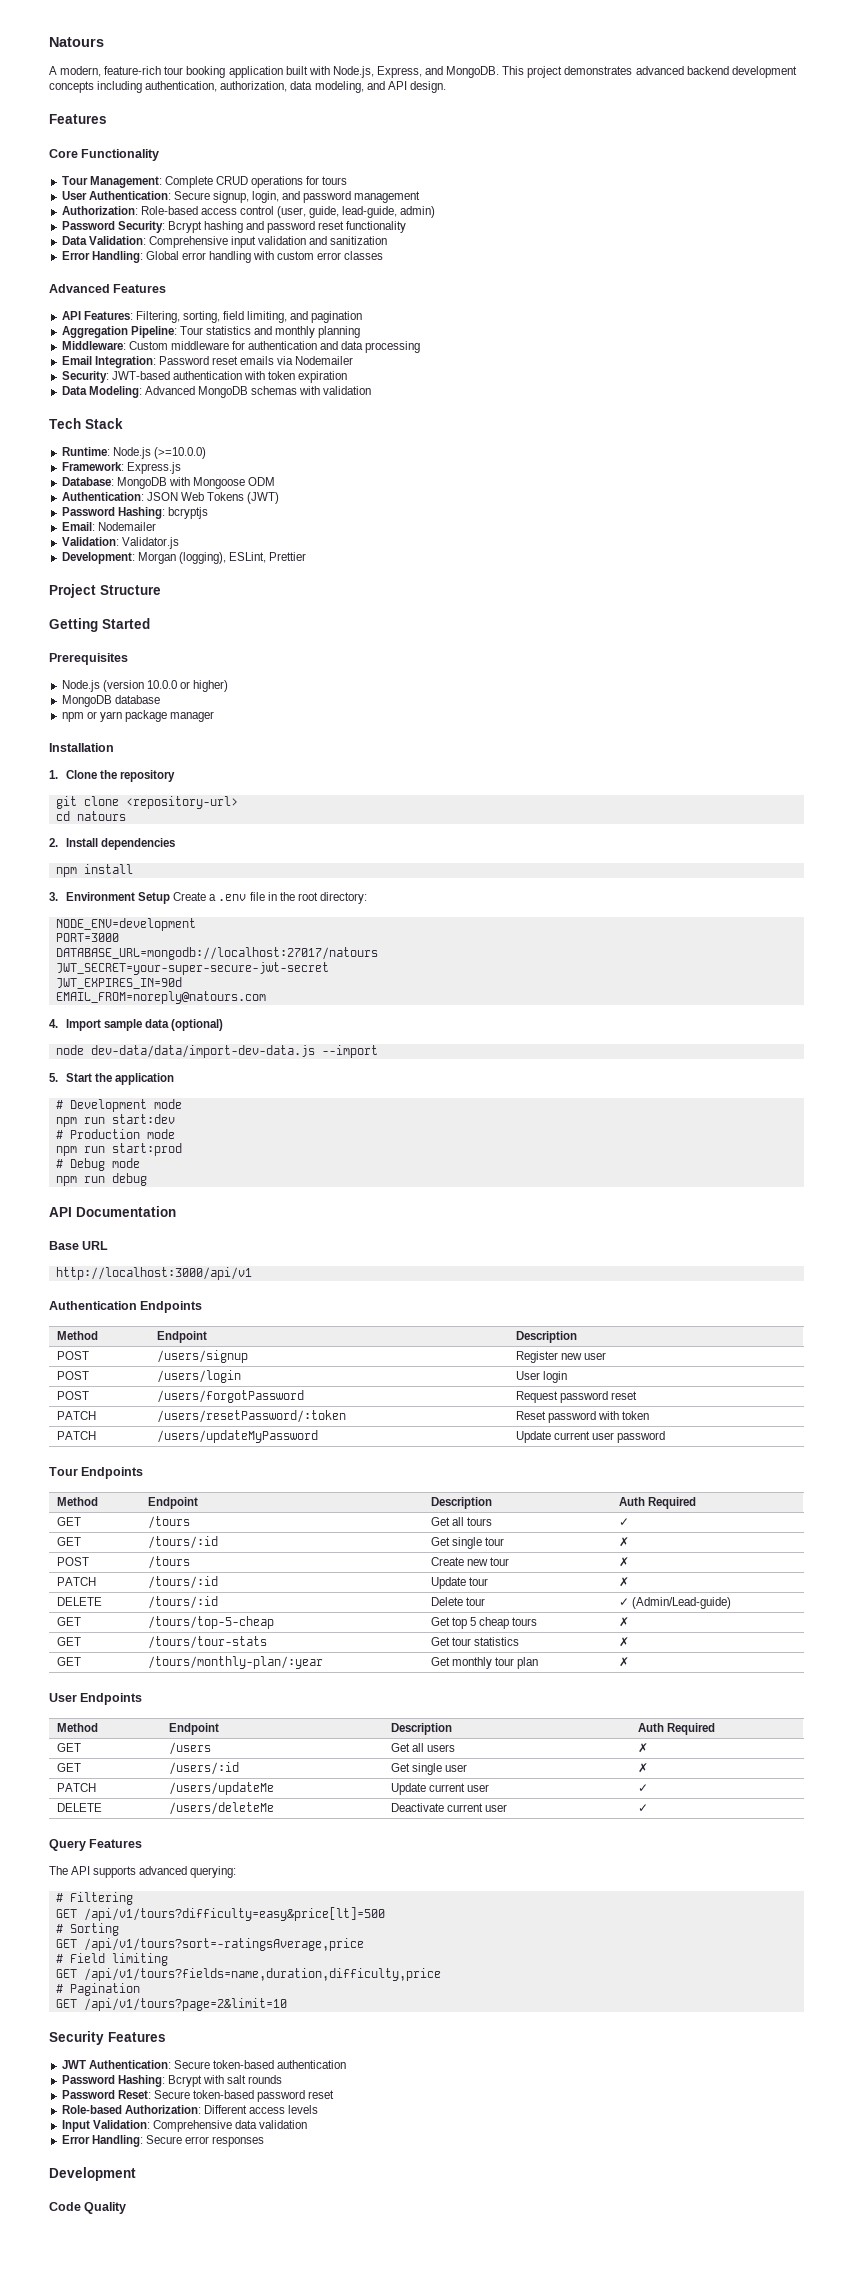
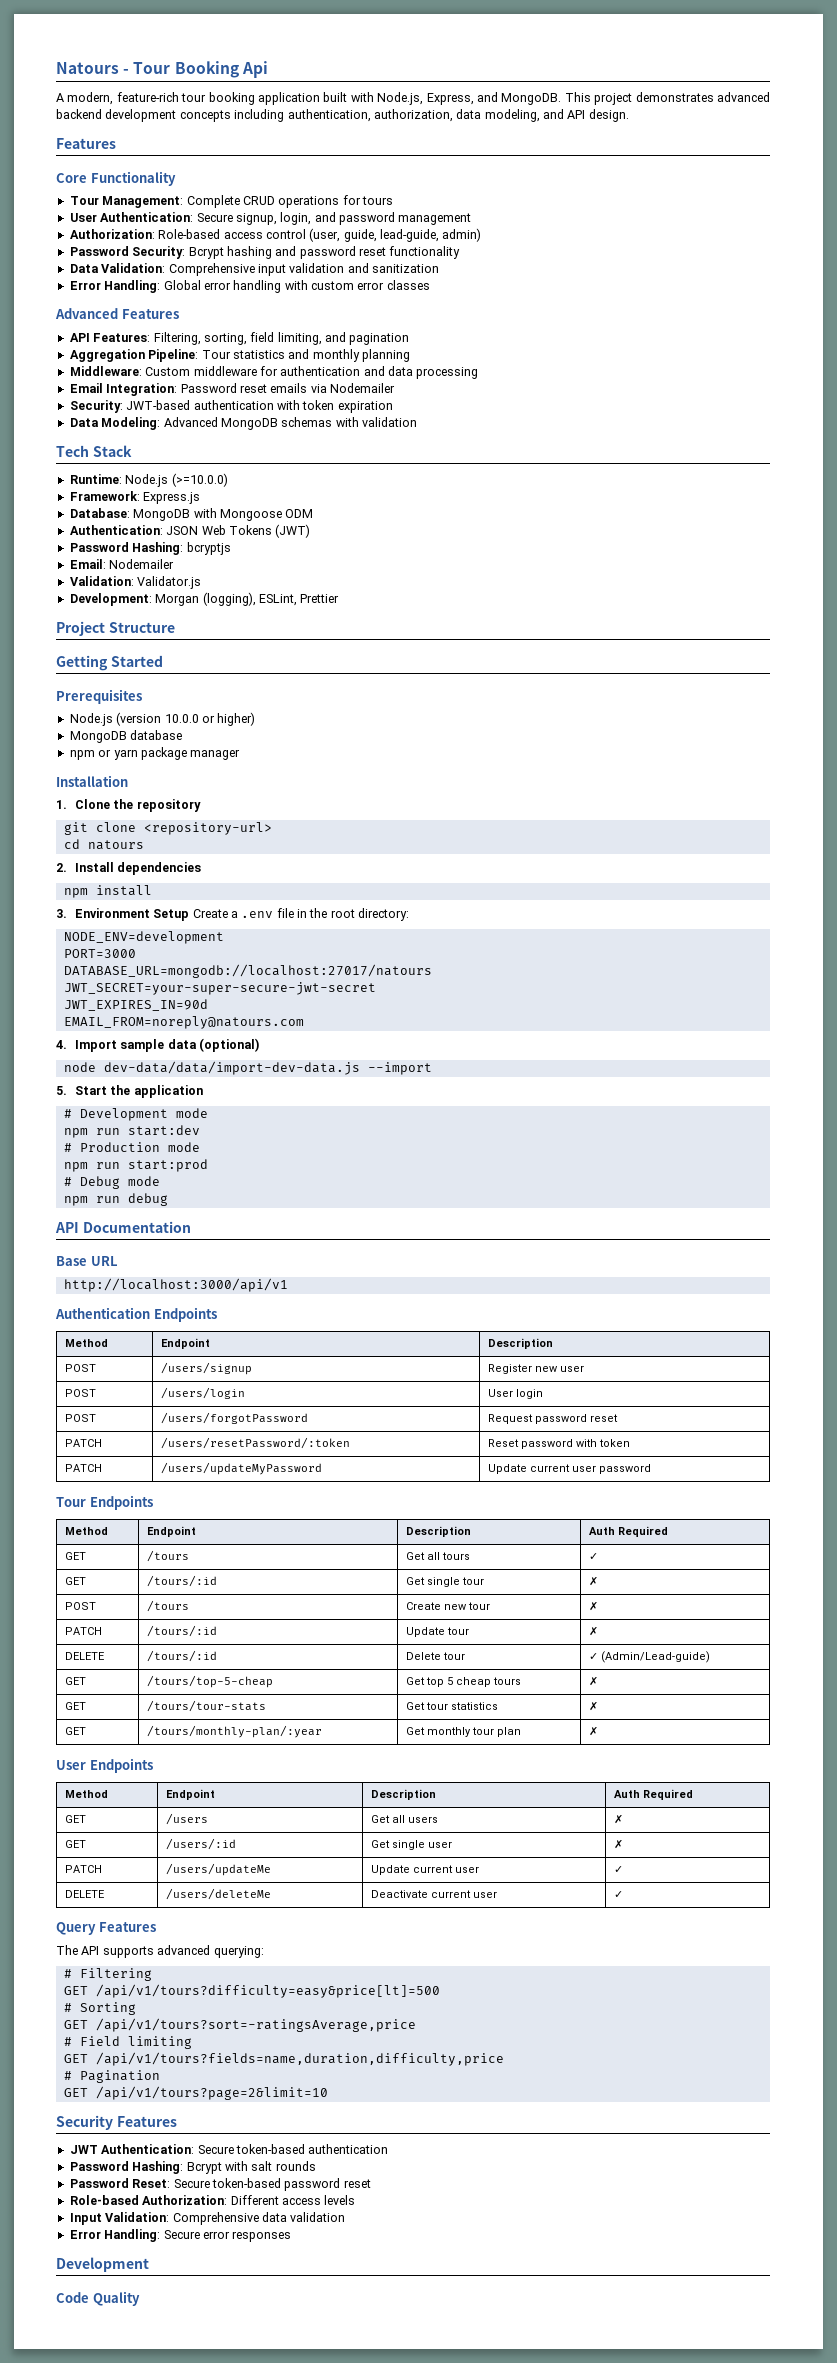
(104, 42) none -> [123,61,268,78] - Tour Booking Api

